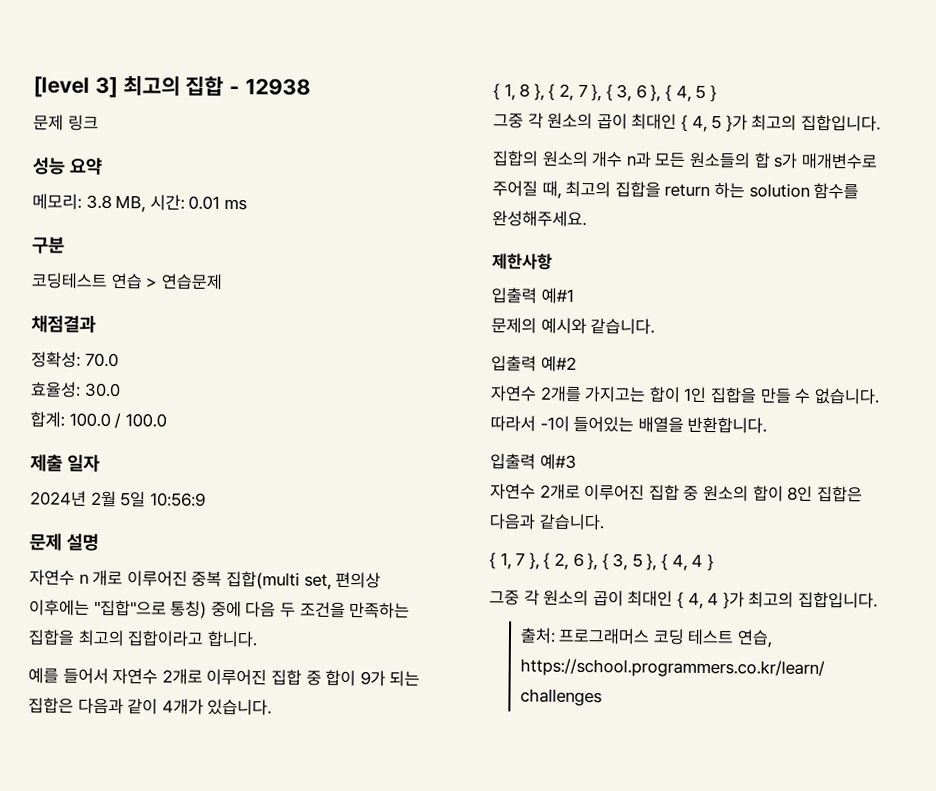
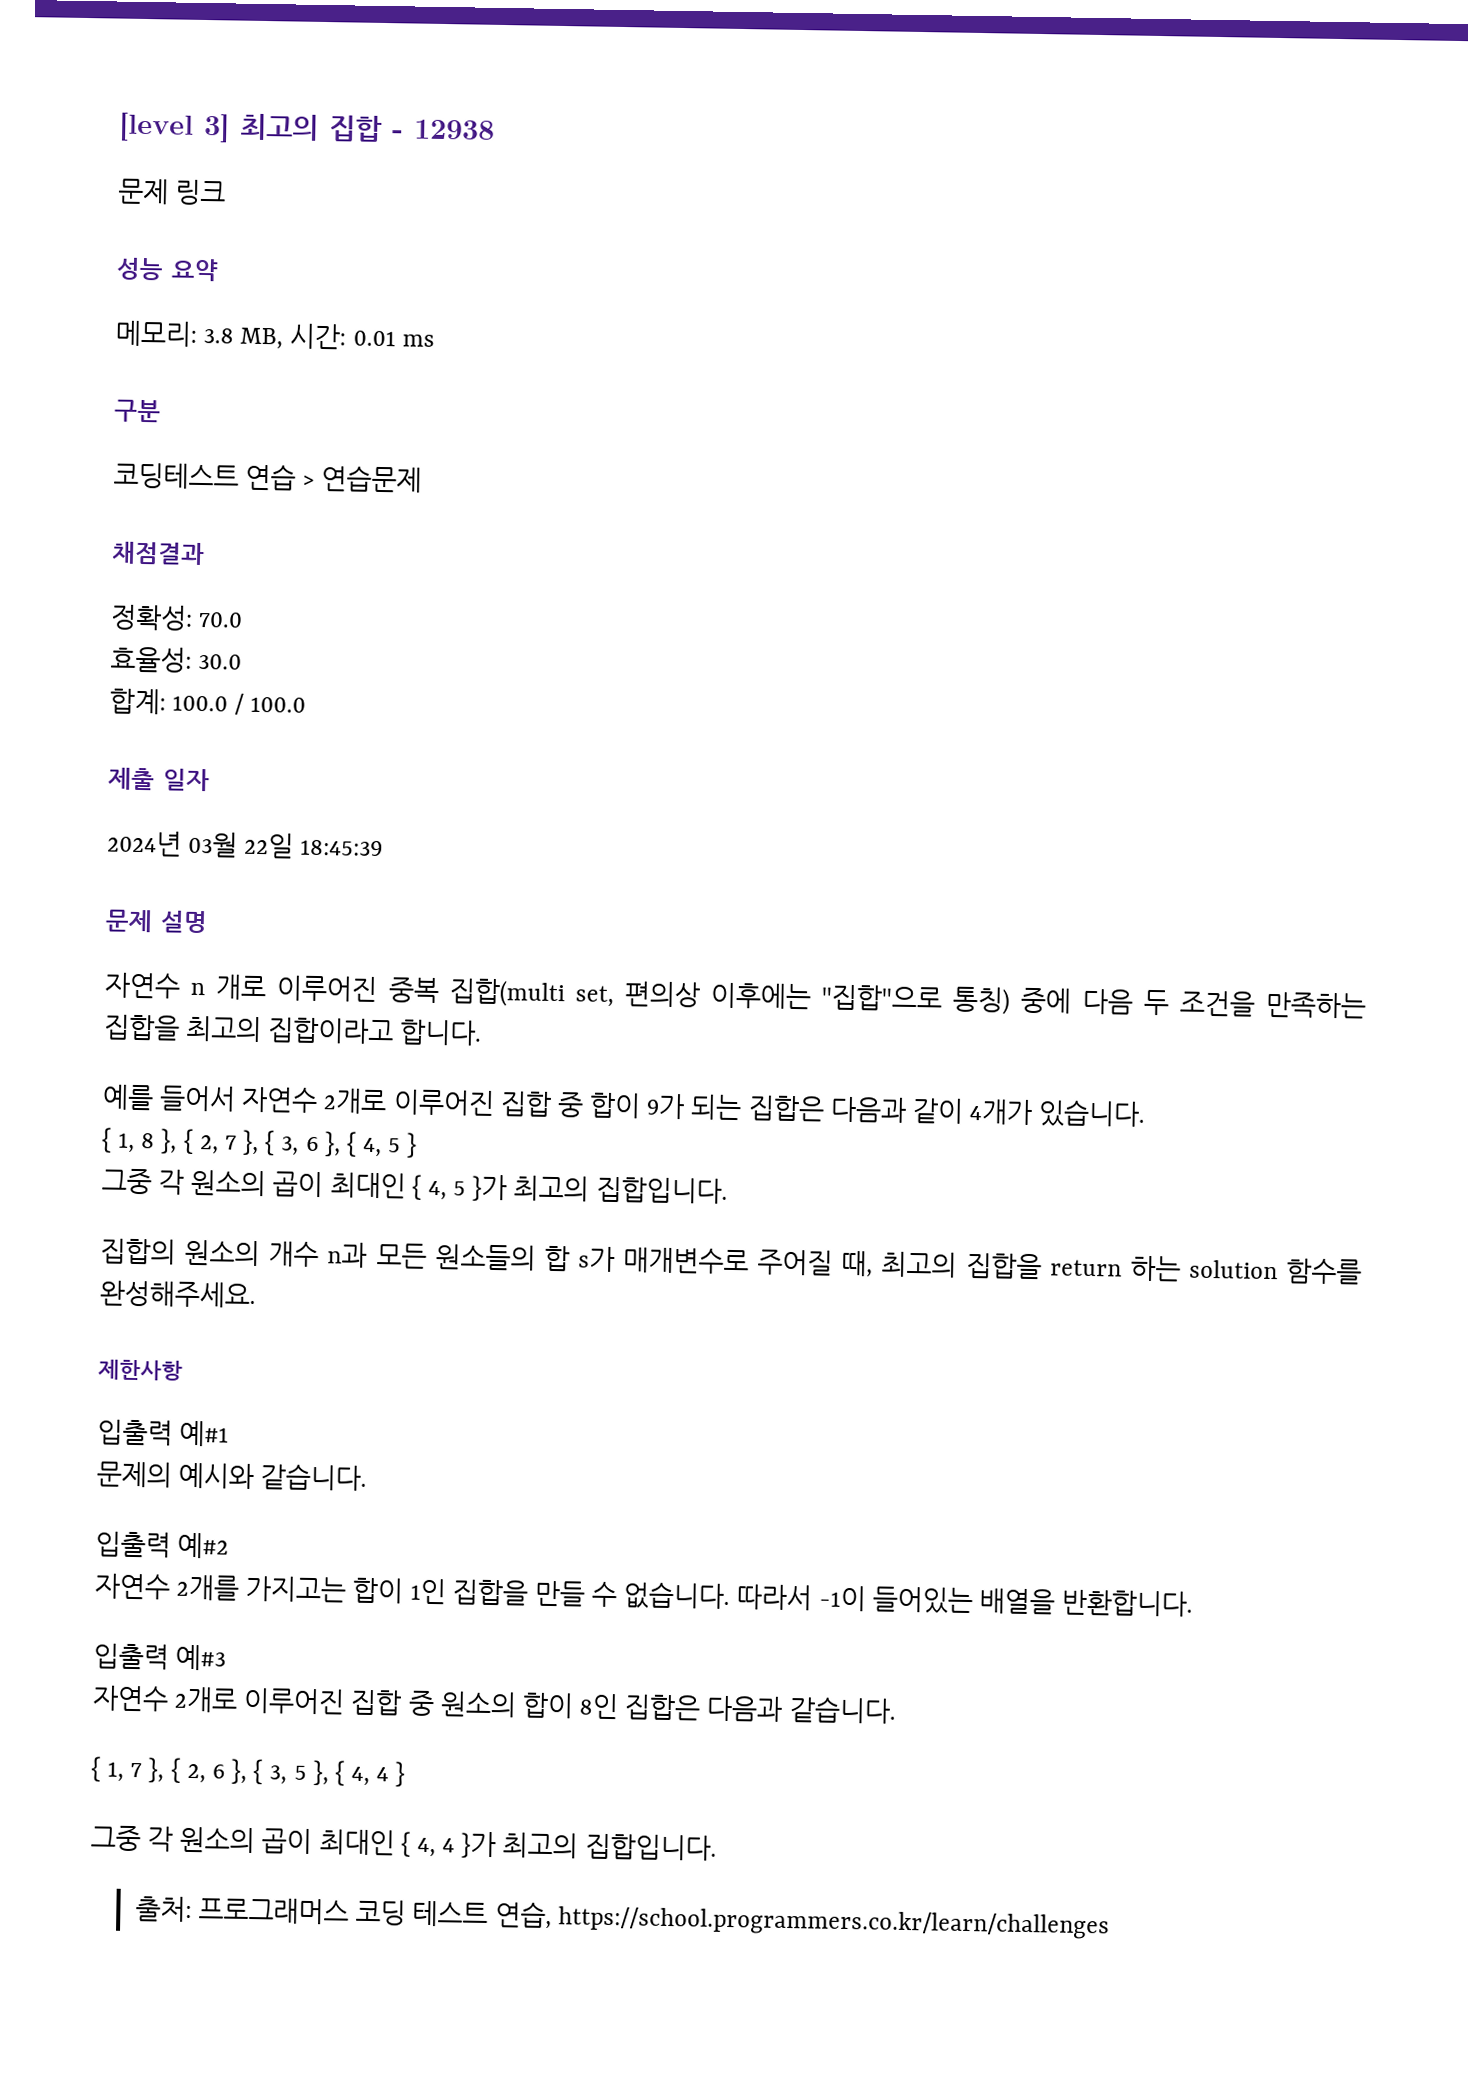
[90,490,206,508] 2월 5일 10:56:9 -> [188,831,384,859] 03월 22일 18:45:39

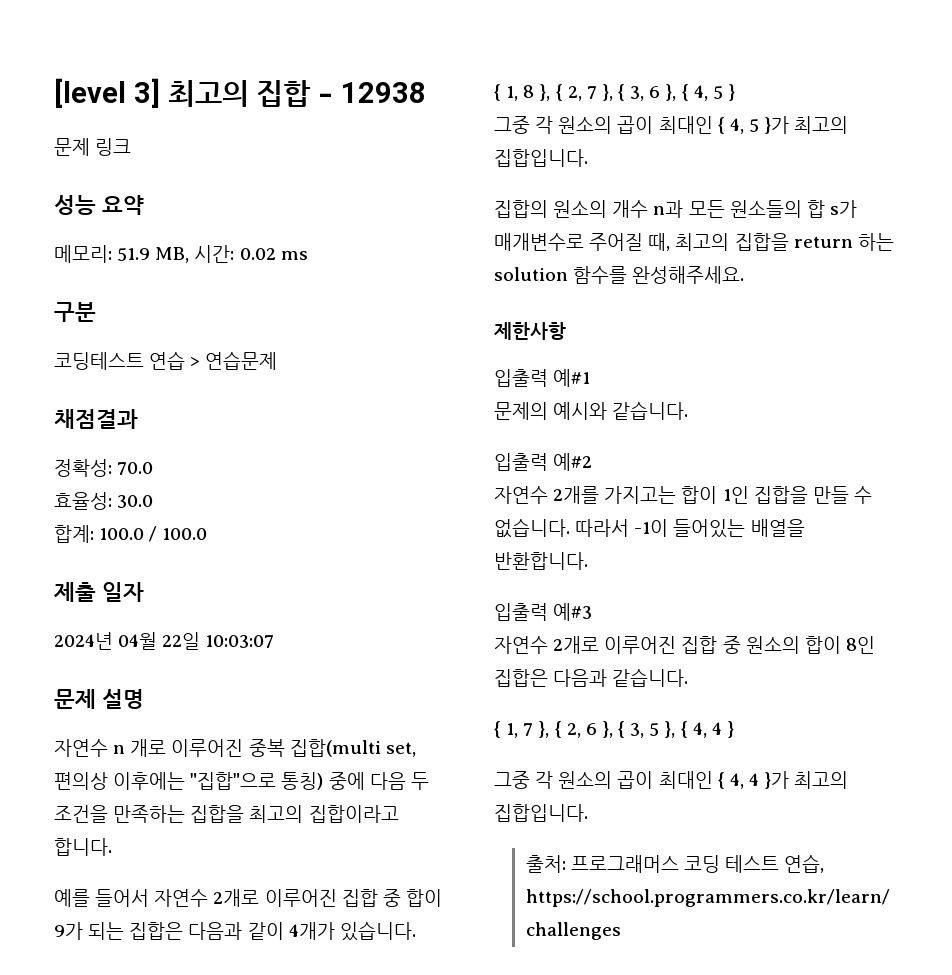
[203,328,235,344] 3.8 -> [117,248,151,261] 51.9
[352,330,396,347] 0.01 -> [239,248,276,260] 0.02
[188,831,384,859] 03월 22일 18:45:39 -> [118,632,275,650] 04월 22일 10:03:07

